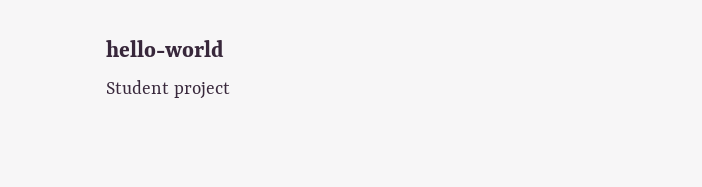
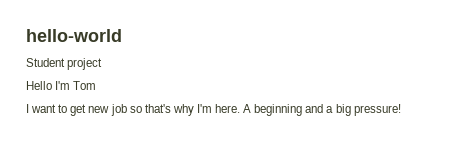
(231, 90) none -> [26,81,97,90] [26,104,401,116] // Hello I'm Tom // I want to get new job so that's why I'm here. A beginning and a big pressure!

